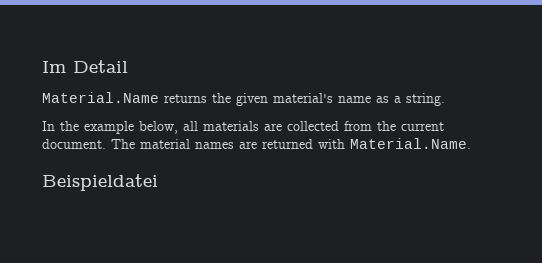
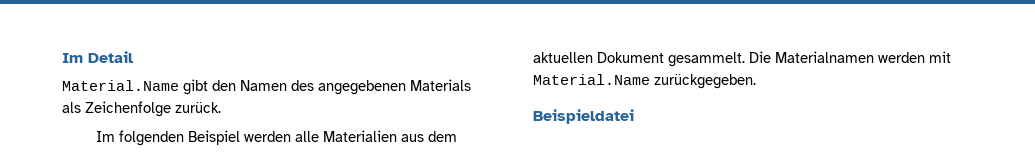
[164,93,445,106] [42,121,444,134] [42,138,471,149] returns the given material's name as a string. // In the example below, all materials are collected from the current document. The material names are returned with Material.Name. -> [183,79,471,95] [62,101,221,117] [96,130,458,146] [533,51,951,67] [533,74,756,89] gibt den Namen des angegebenen Materials als Zeichenfolge zurück. // Im folgenden Beispiel werden alle Materialien aus dem aktuellen Dokument gesammelt. Die Materialnamen werden mit Material.Name zurückgegeben.

